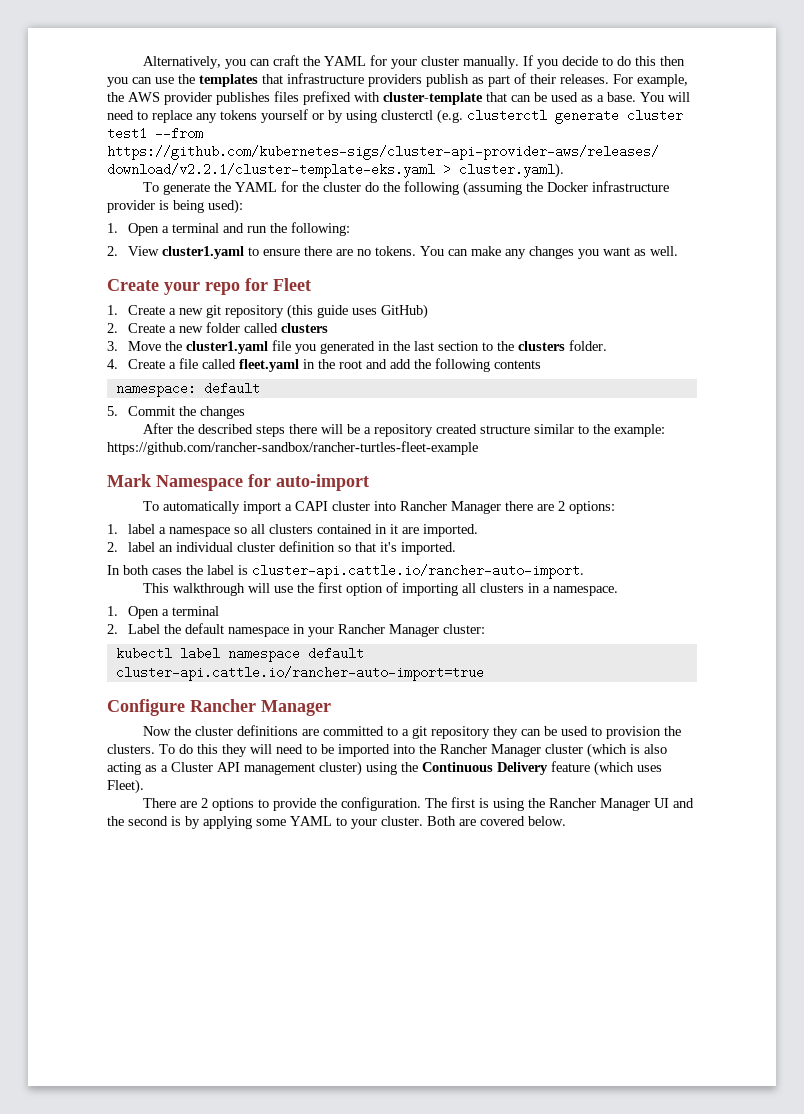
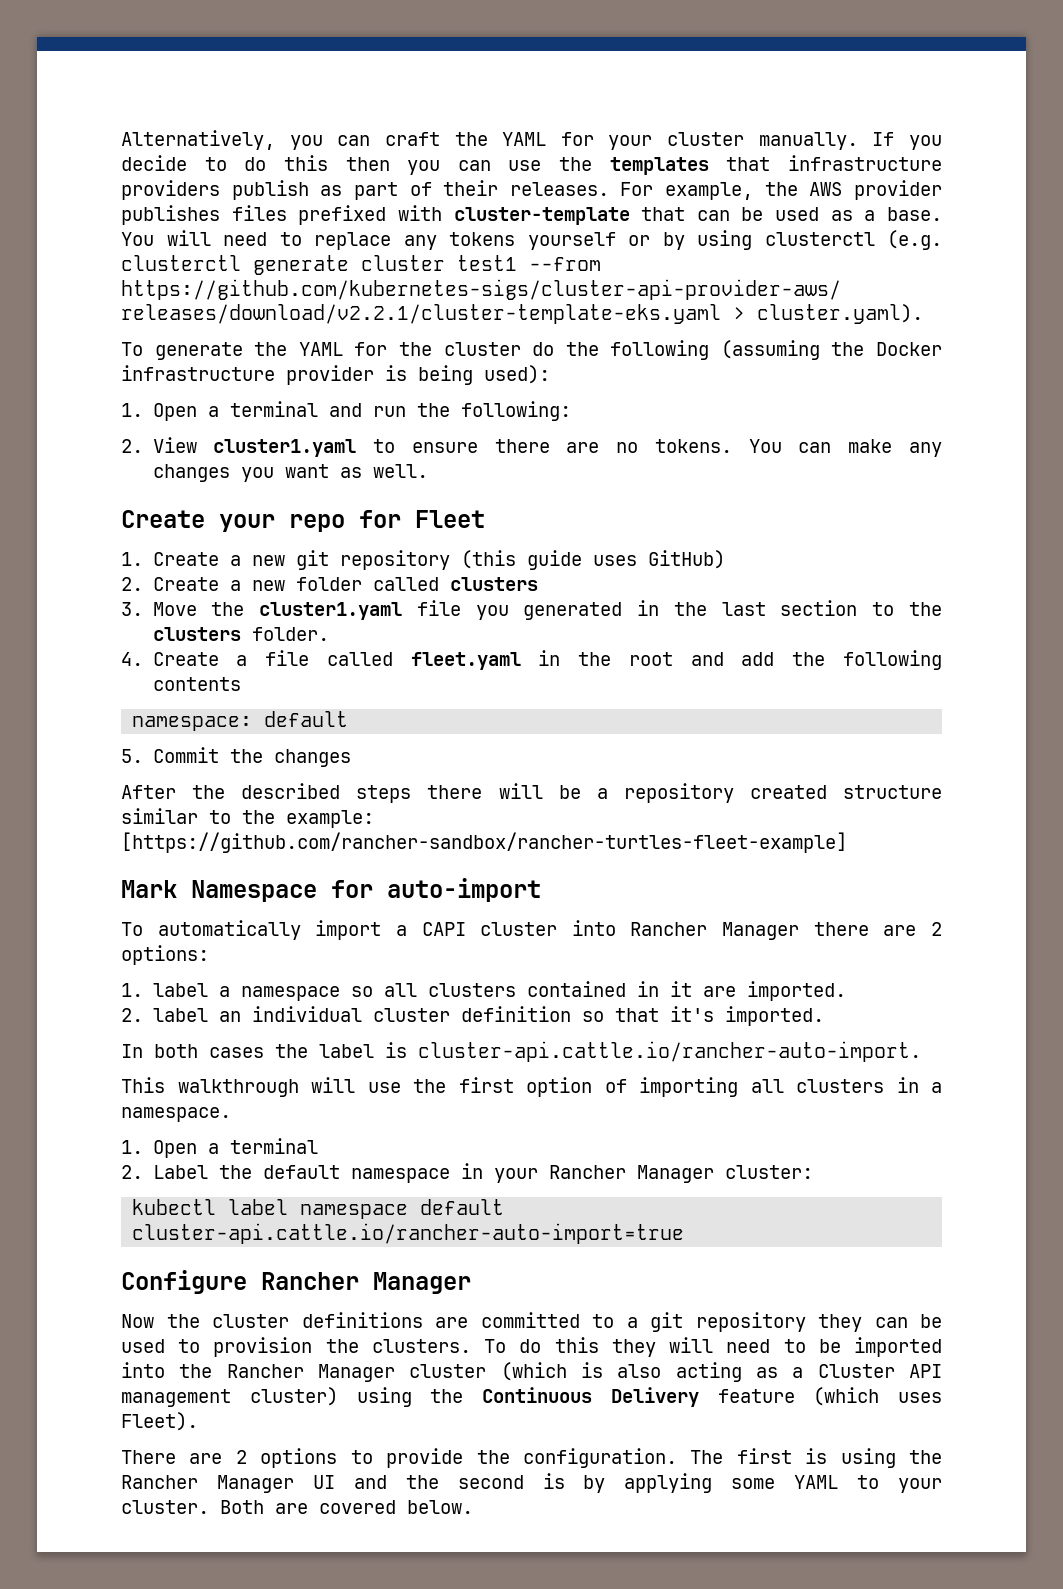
[107,441,478,455] https://github.com/rancher-sandbox/rancher-turtles-fleet-example -> [121,832,847,853] [https://github.com/rancher-sandbox/rancher-turtles-fleet-example]

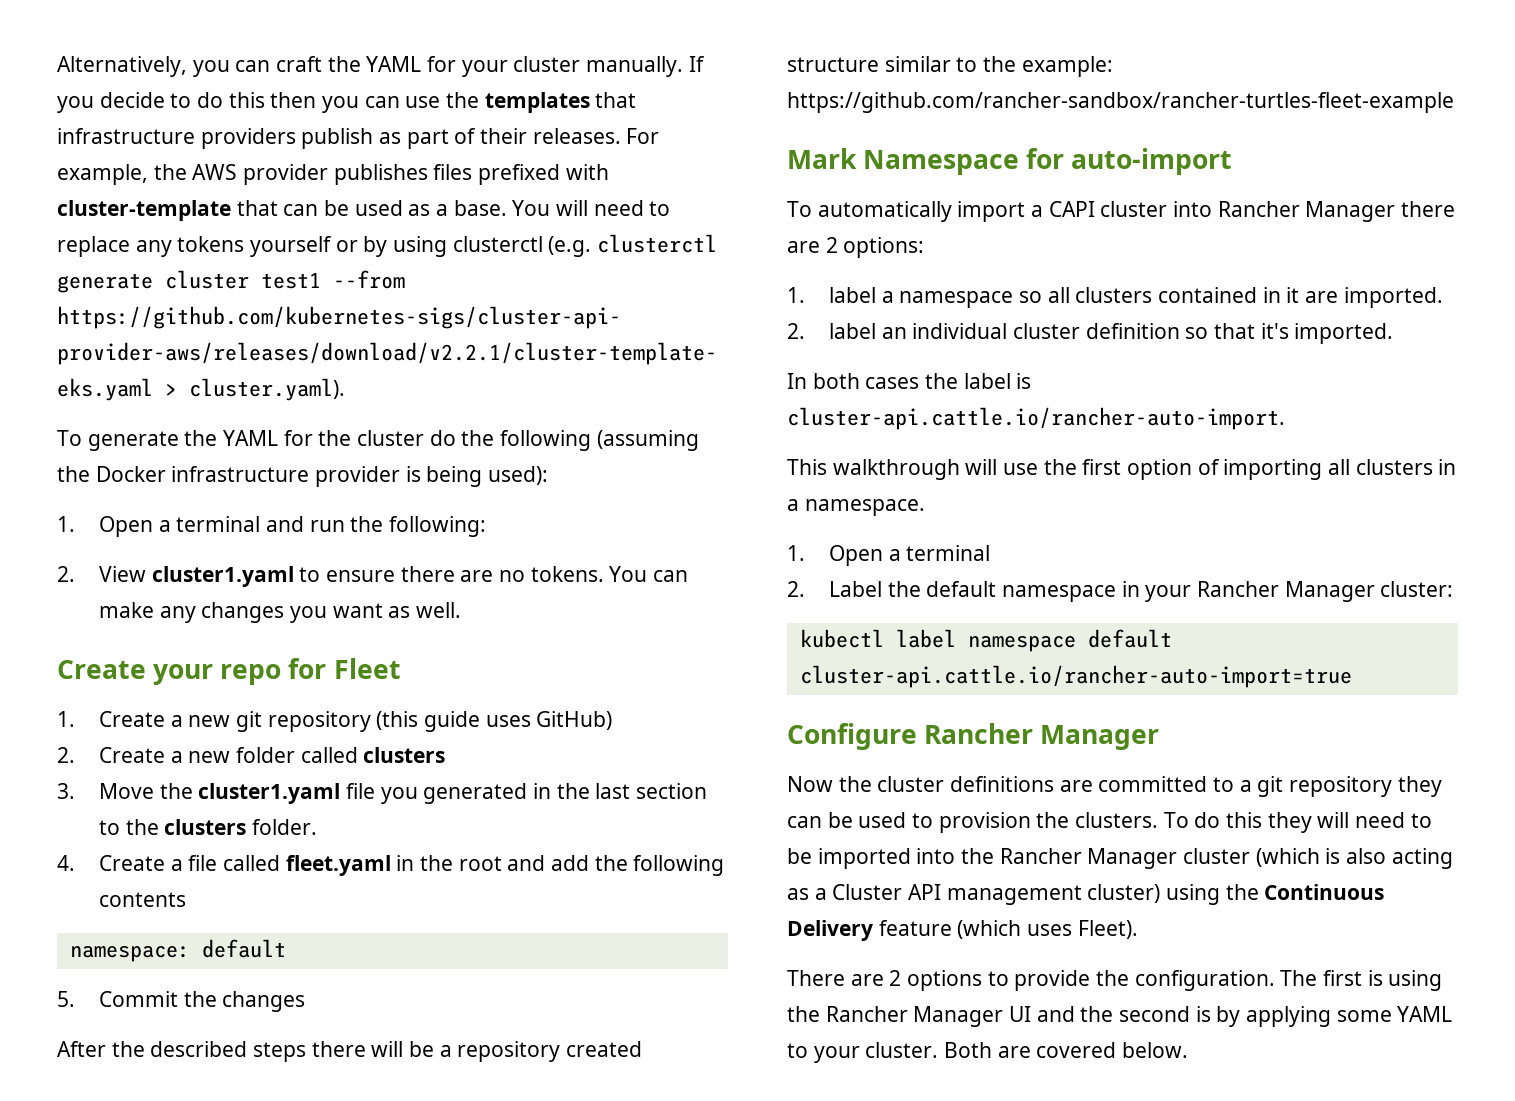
[121,832,847,853] [https://github.com/rancher-sandbox/rancher-turtles-fleet-example] -> [787,92,1454,113] https://github.com/rancher-sandbox/rancher-turtles-fleet-example

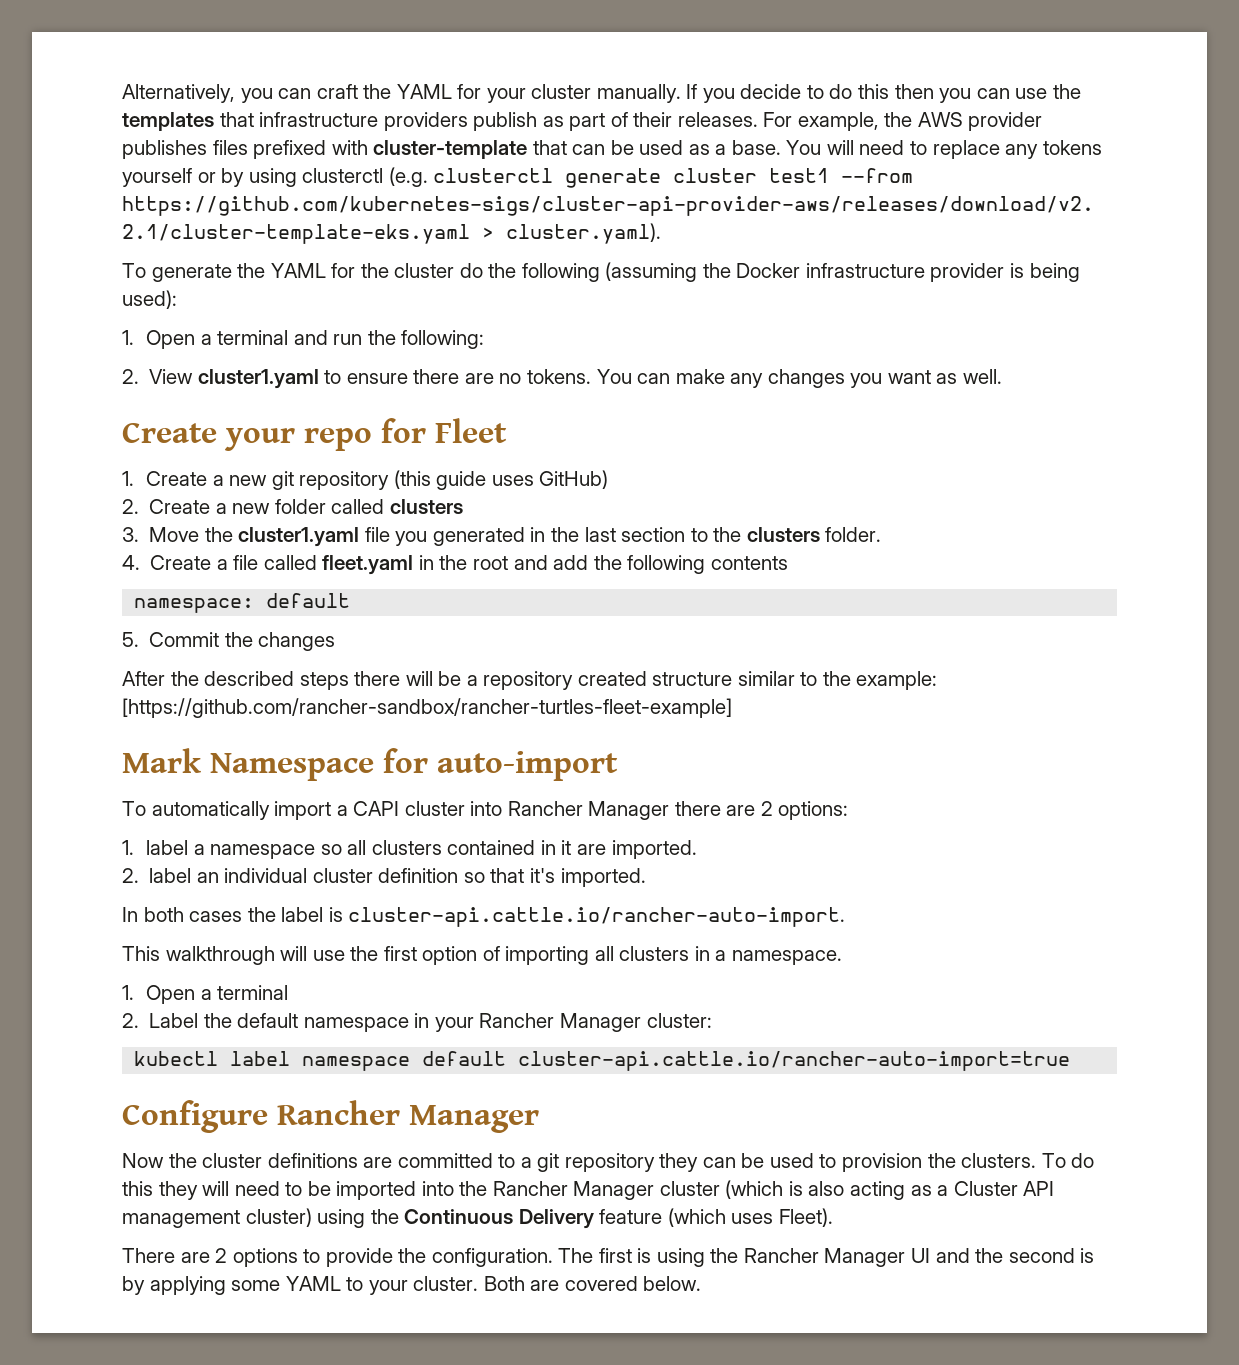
[787,92,1454,113] https://github.com/rancher-sandbox/rancher-turtles-fleet-example -> [122,698,732,718] [https://github.com/rancher-sandbox/rancher-turtles-fleet-example]

